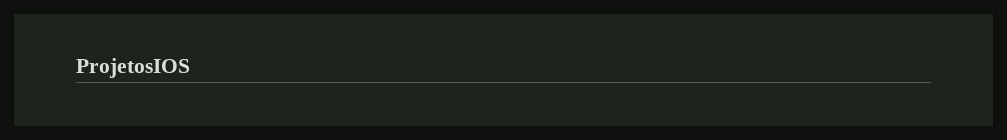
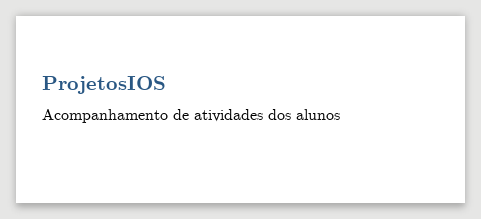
(190, 68) none -> [42,109,340,123] // Acompanhamento de atividades dos alunos

